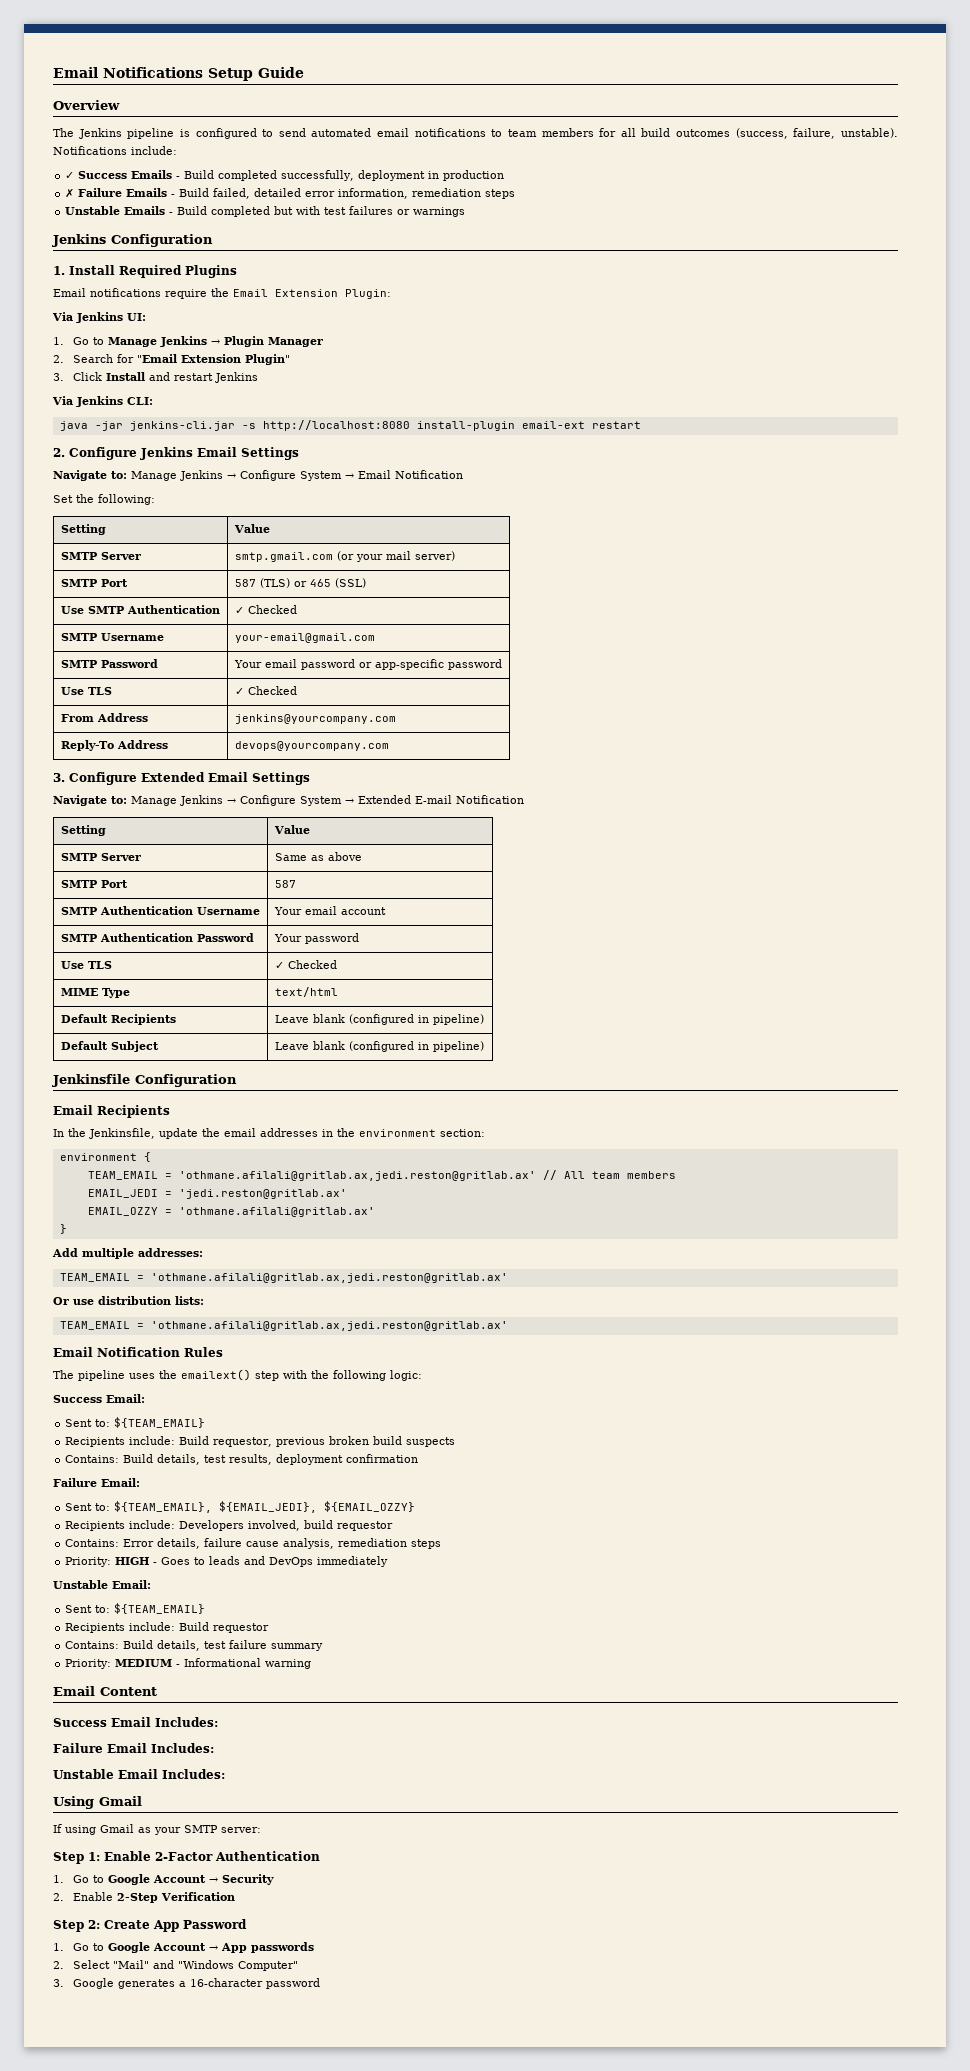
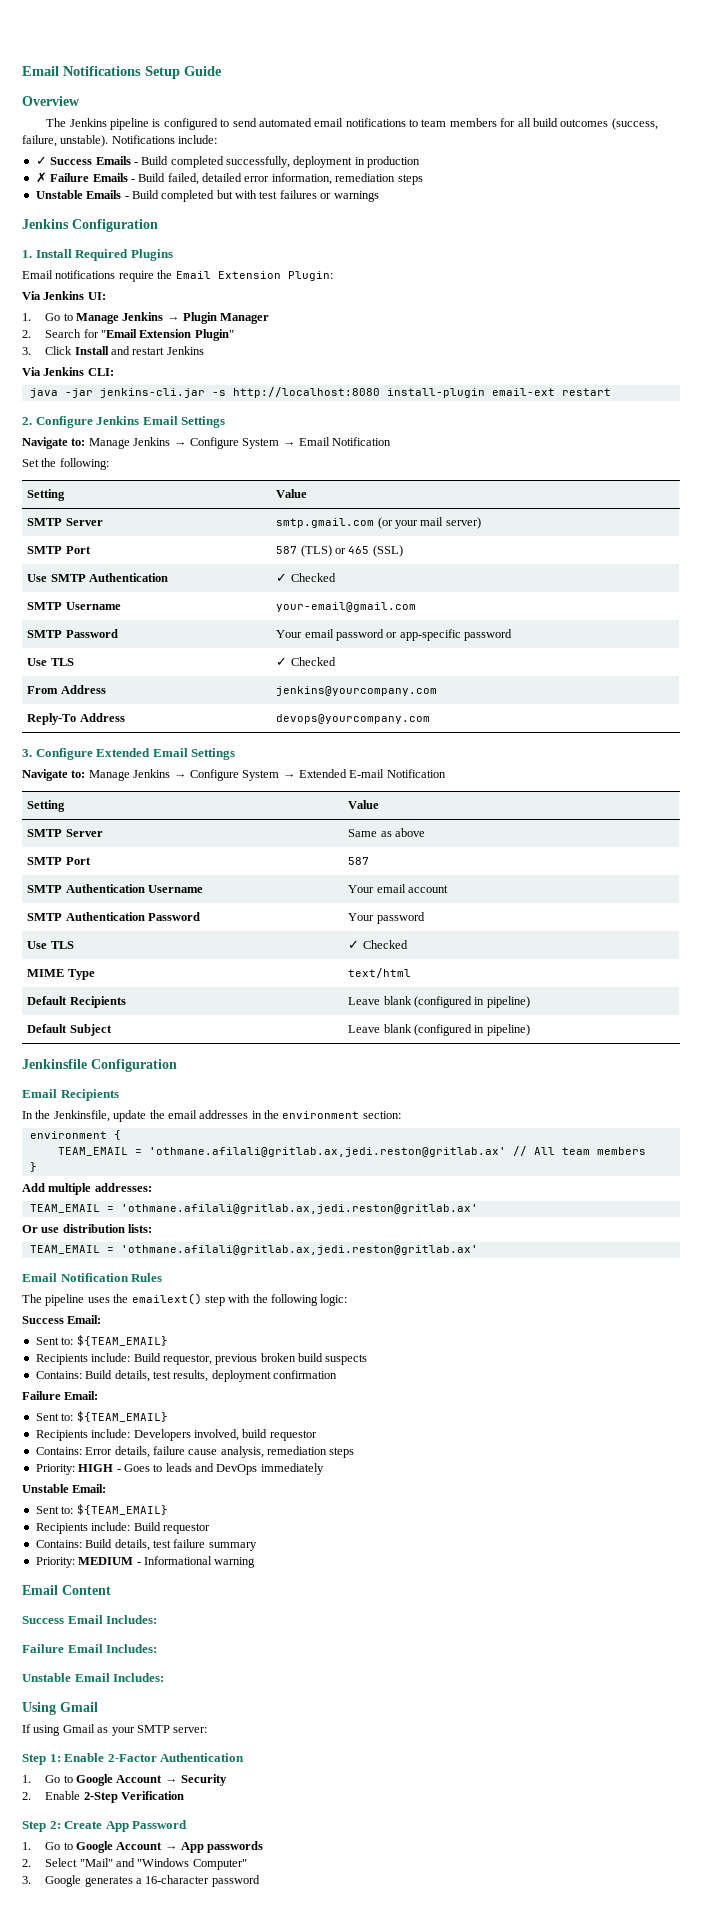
[87,1189,347,1199] [87,1207,375,1217] // EMAIL_JEDI = 'jedi.reston@gritlab.ax' // EMAIL_OZZY = 'othmane.afilali@gritlab.ax' -> (646, 1151) none
[114,1501,416,1513] ${TEAM_EMAIL}, ${EMAIL_JEDI}, ${EMAIL_OZZY} -> [76,1411,168,1422] ${TEAM_EMAIL}

